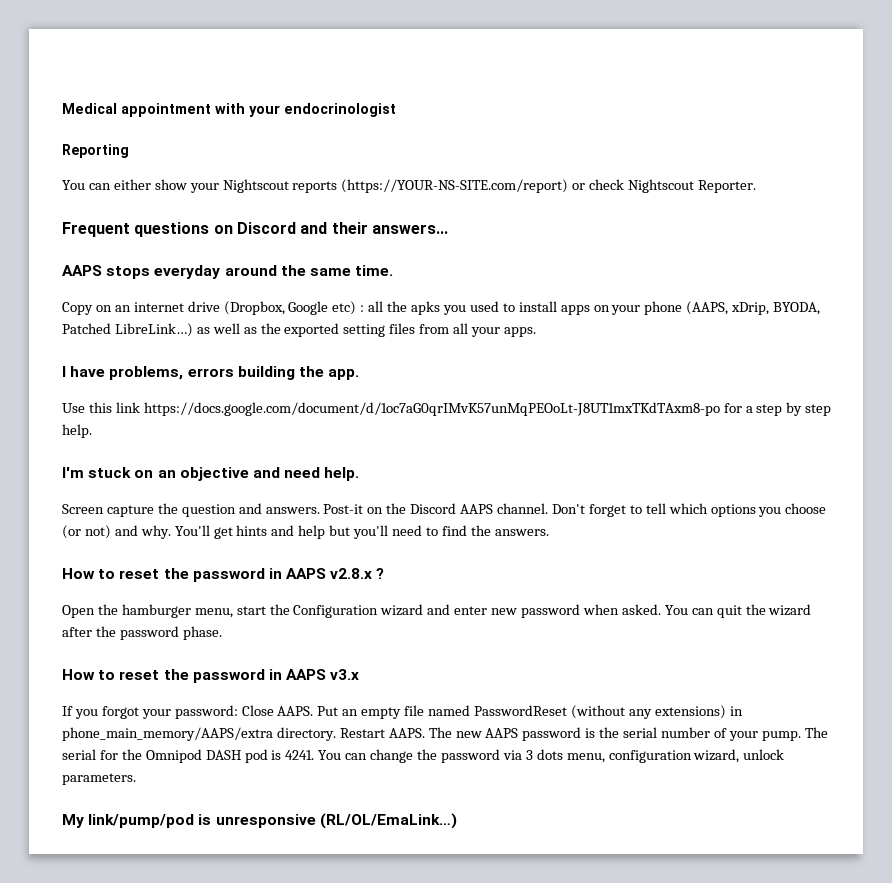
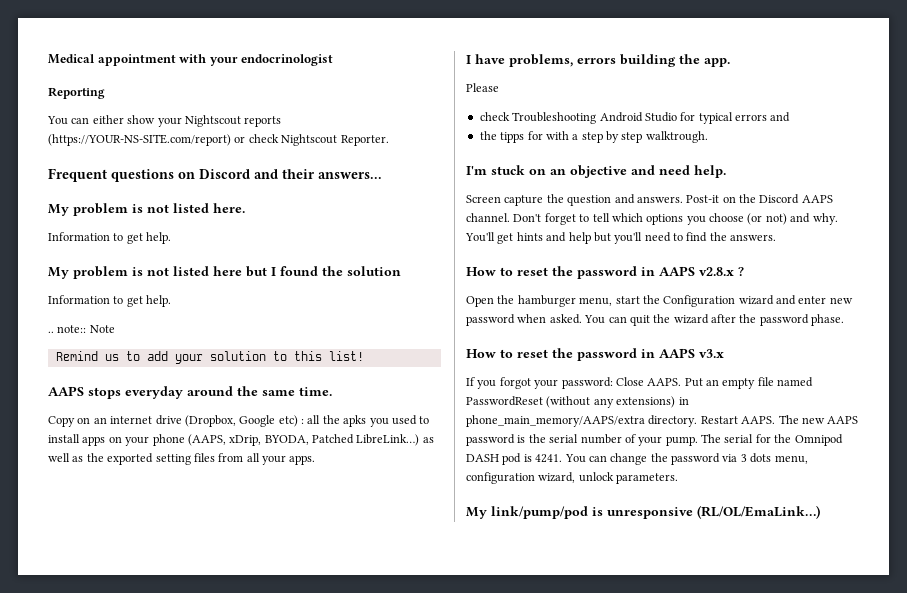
(448, 229) none -> [48,203,245,216] [48,232,172,244] [48,266,401,279] [48,295,172,307] [48,325,115,333] [55,351,364,364] // My problem is not listed here. // Information to get help. // My problem is not listed here but I found the solution // Information to get help. // .. note:: Note // Remind us to add your solution to this list!
[62,402,742,416] Use this link https://docs.google.com/document/d/1oc7aG0qrIMvK57unMqPEOoLt-J8UT1mxTKdTAxm8-po for -> [466,83,499,92] [479,112,791,124] [479,131,569,143] Please // check Troubleshooting Android Studio for typical errors and // the tipps for with
[62,424,92,438] help. -> [645,131,708,143] walktrough.

